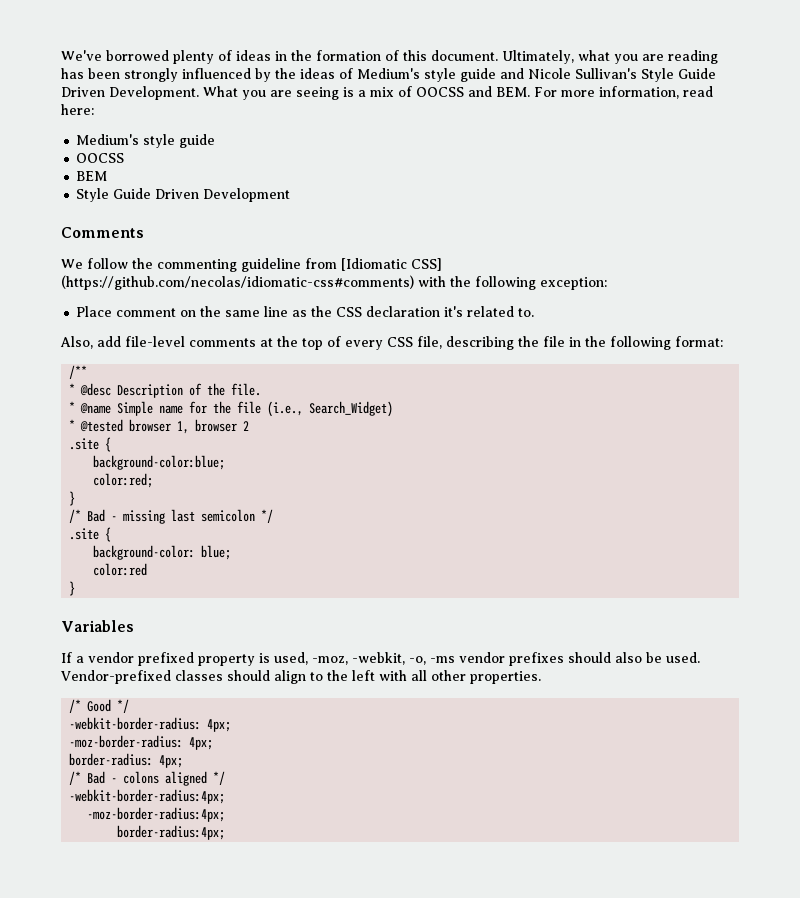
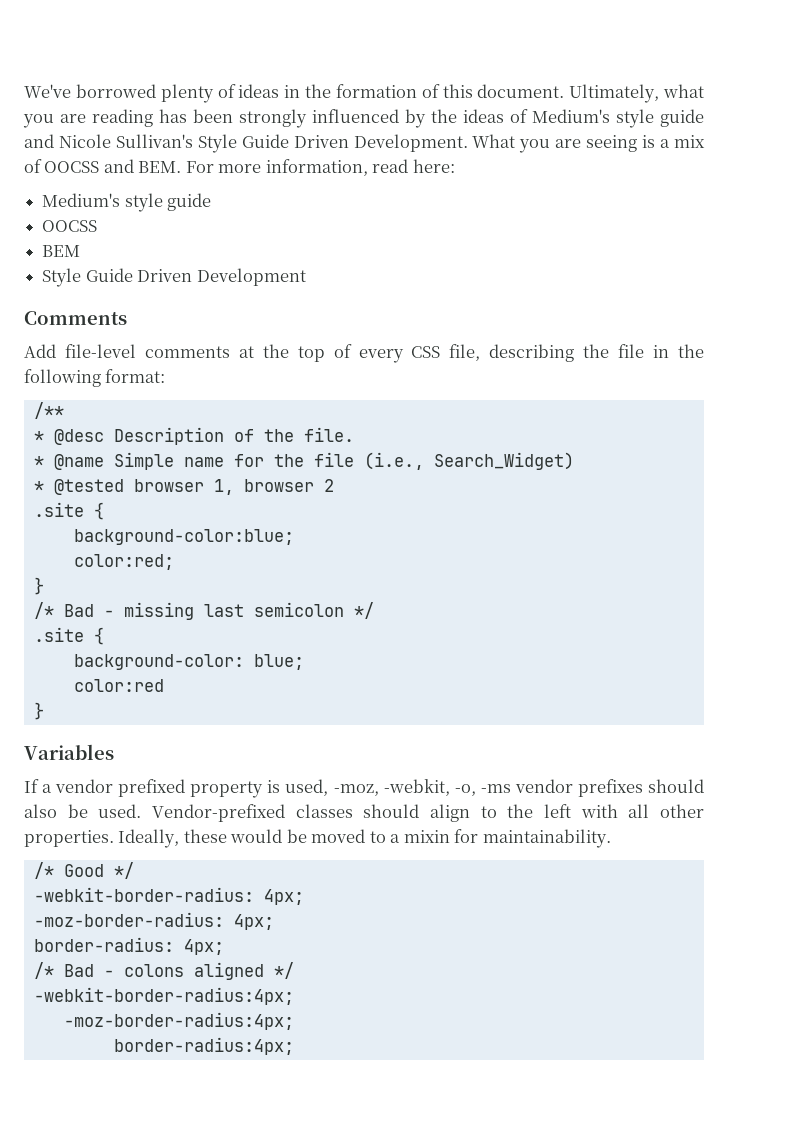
[61,258,442,272] [61,275,607,290] [76,306,535,317] [60,336,121,349] We follow the commenting guideline from [Idiomatic CSS] (https://github.com/necolas/idiomatic-css#comments) with the following exception: // Place comment on the same line as the CSS declaration it's related to. // Also, add -> [24,344,56,358] Add
(541, 677) none -> [118,829,611,848] Ideally, these would be moved to a mixin for maintainability.

